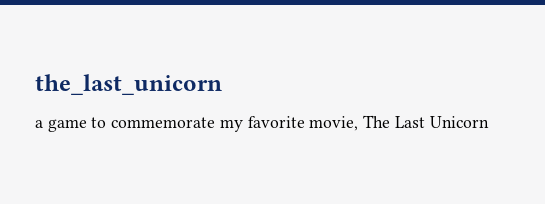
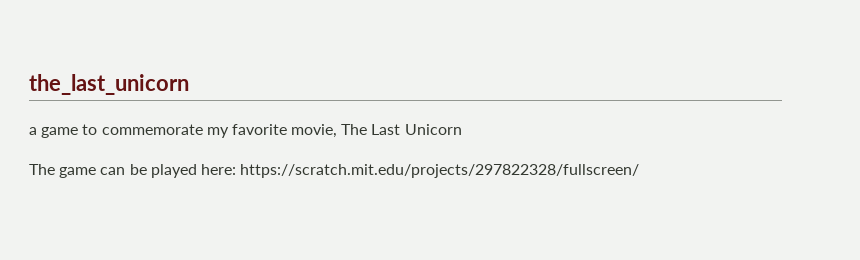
(489, 122) none -> [29,164,640,178] // The game can be played here: https://scratch.mit.edu/projects/297822328/fullscreen/

